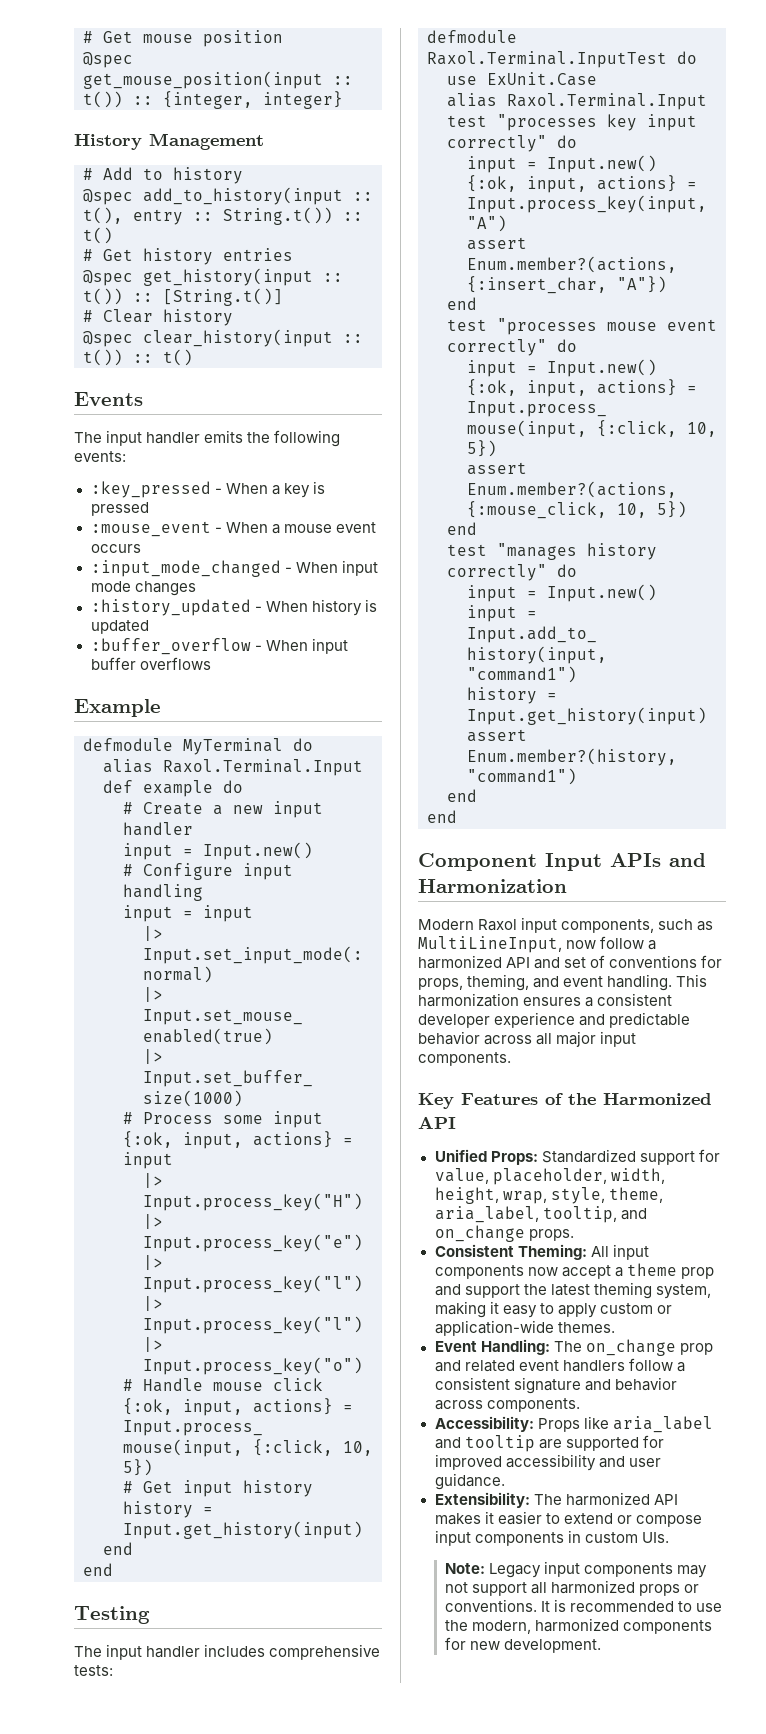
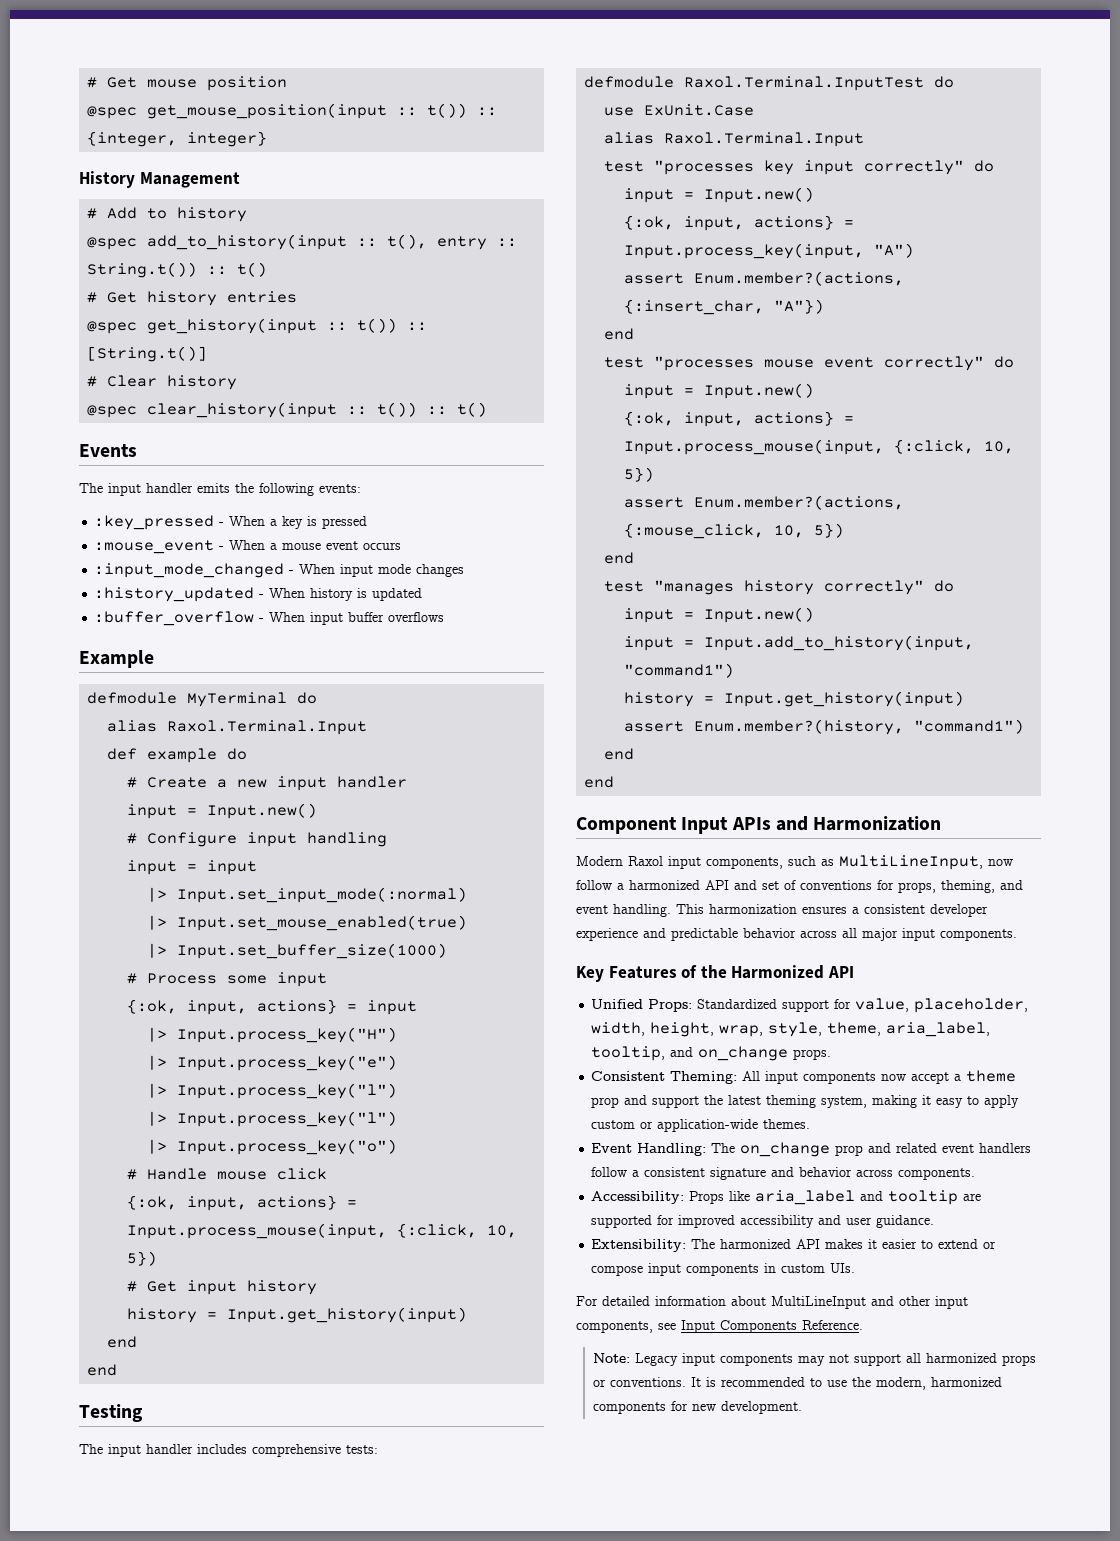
(669, 1537) none -> [576,1296,968,1309] [576,1320,863,1333] // For detailed information about MultiLineInput and other input components, see Input Components Reference.

